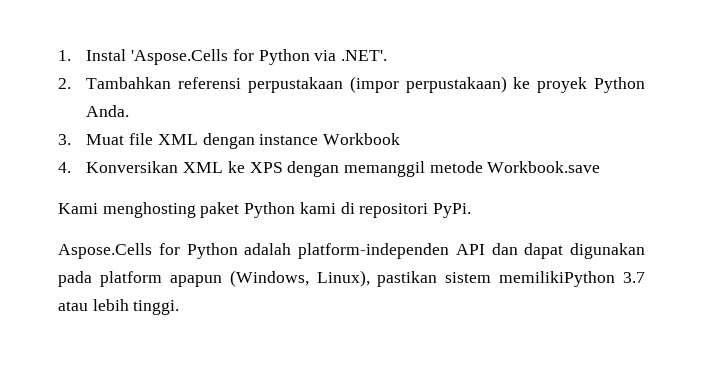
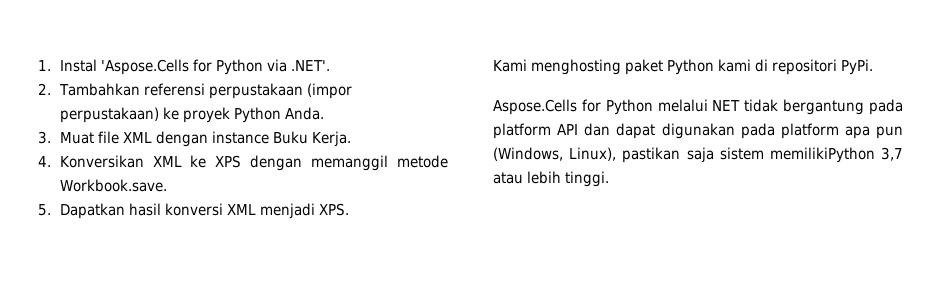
[323,133,401,145] Workbook -> [272,131,351,147] Buku Kerja.
[487,161,601,173] Workbook.save -> [59,179,167,192] [38,203,349,219] Workbook.save. // 5. Dapatkan hasil konversi XML menjadi XPS.
[244,243,449,259] adalah platform-independen -> [657,99,904,115] [493,123,551,139] melalui NET tidak bergantung pada platform
[169,275,222,287] apapun -> [844,126,903,139] apa pun
(438, 279) none -> [686,147,714,163] saja
[623,272,645,283] 3.7 -> [881,147,903,161] 3,7

